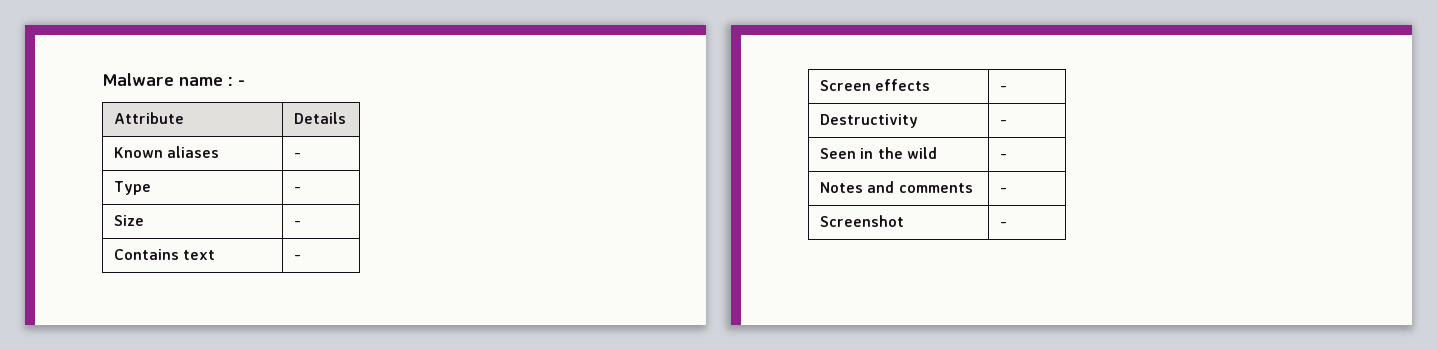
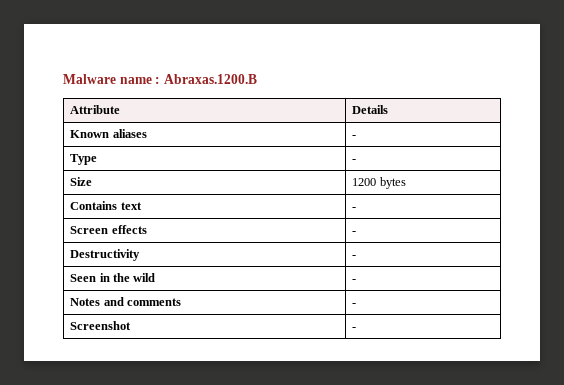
[238,80,245,86] - -> [163,74,257,84] Abraxas.1200.B
[294,221,302,226] - -> [352,177,406,189] 1200 bytes

